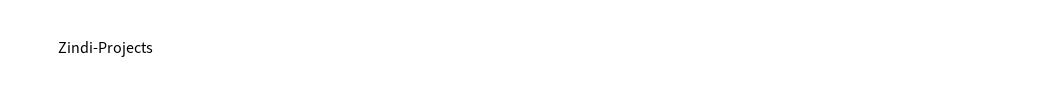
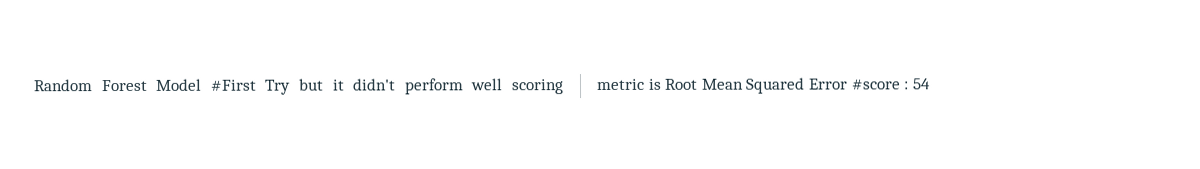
[58,41,153,57] Zindi-Projects -> [33,77,931,95] Random Forest Model #First Try but it didn't perform well scoring metric is Root Mean Squared Error #score : 54

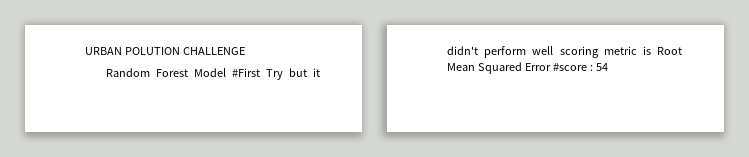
(33, 85) none -> [85,47,245,55] URBAN POLUTION CHALLENGE //

